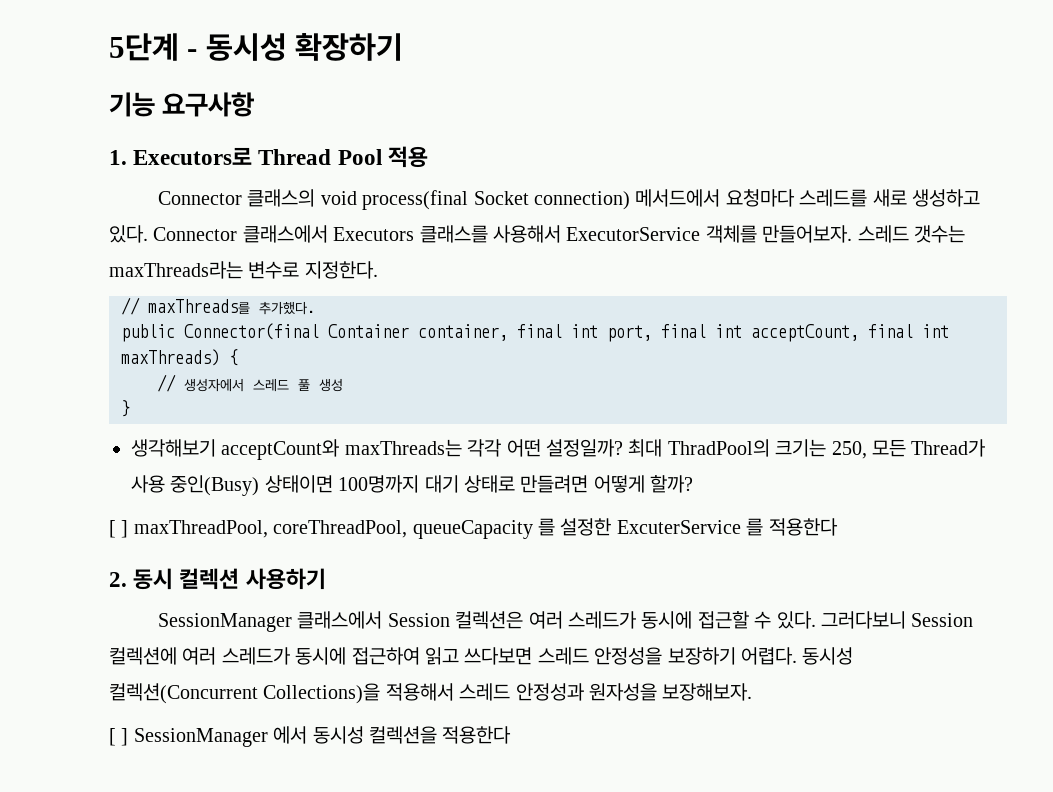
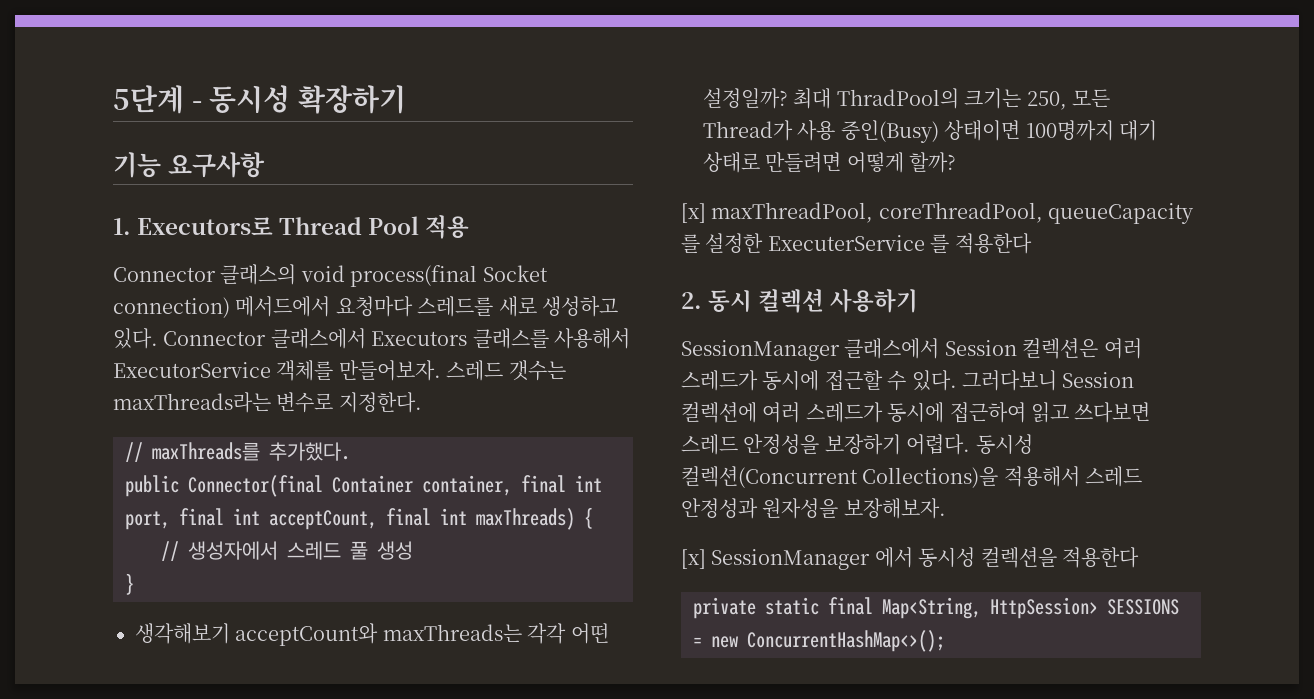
[109,520,129,538] [ ] -> [681,203,706,223] [x]
[616,520,741,534] ExcuterService -> [767,235,925,251] ExecuterService
[109,728,129,746] [ ] -> [681,549,706,569] [x]
(512, 735) none -> [693,597,1179,619] [693,630,945,652] // private static final Map<String, HttpSession> SESSIONS = new ConcurrentHashMap<>();

